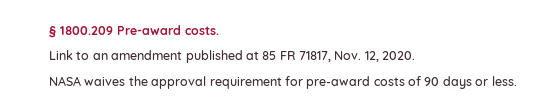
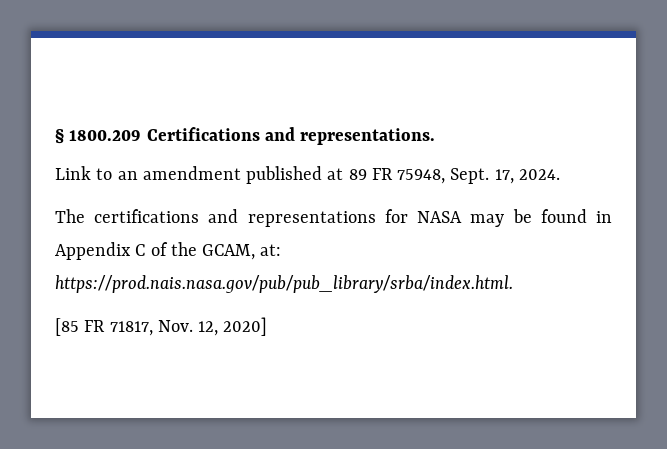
[117,25,219,35] Pre-award costs. -> [146,127,436,145] Certifications and representations.
[262,51,416,62] [49,76,517,89] 85 FR 71817, Nov. 12, 2020. // NASA waives the approval requirement for pre-award costs of 90 days or less. -> [348,168,560,184] [55,209,612,227] [55,242,282,260] [55,275,513,293] [55,317,268,336] 89 FR 75948, Sept. 17, 2024. // The certifications and representations for NASA may be found in Appendix C of the GCAM, at: https://prod.nais.nasa.gov/pub/pub_library/srba/index.html. // [85 FR 71817, Nov. 12, 2020]

